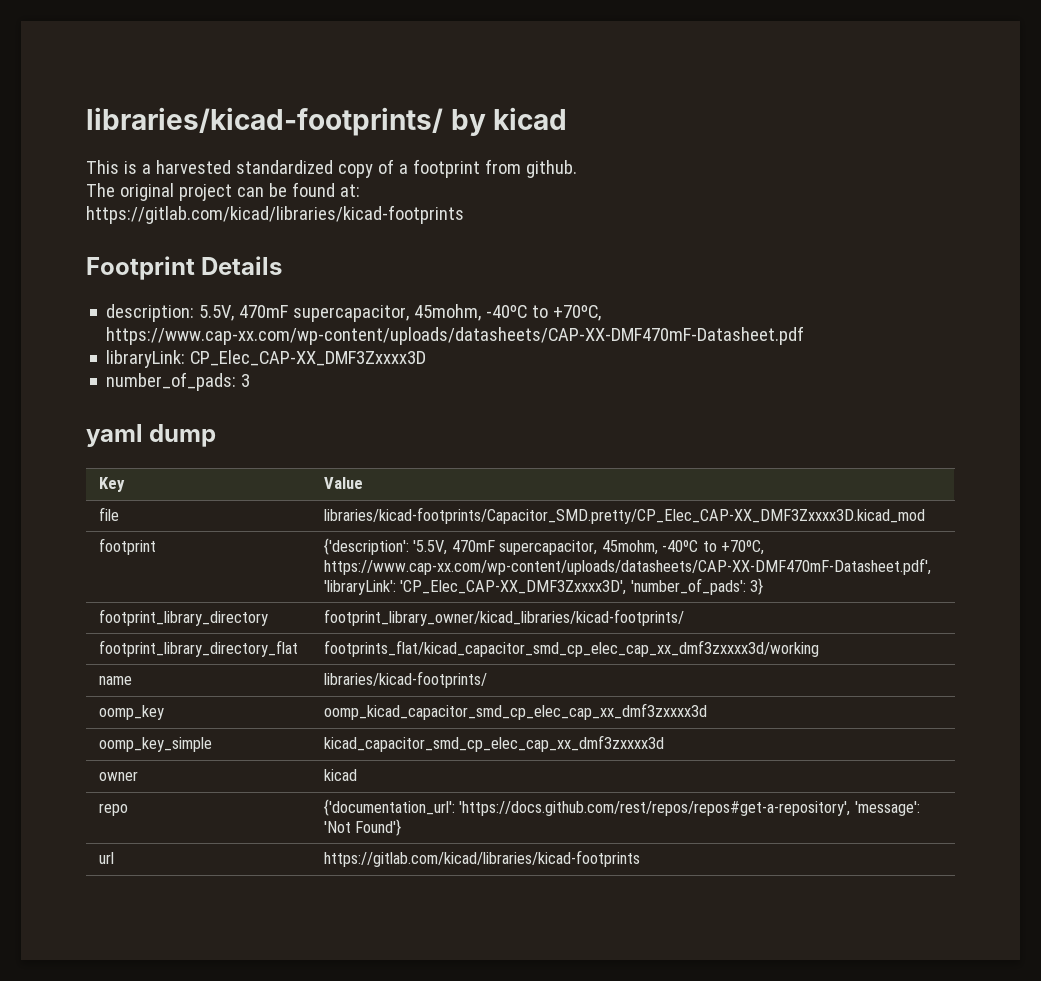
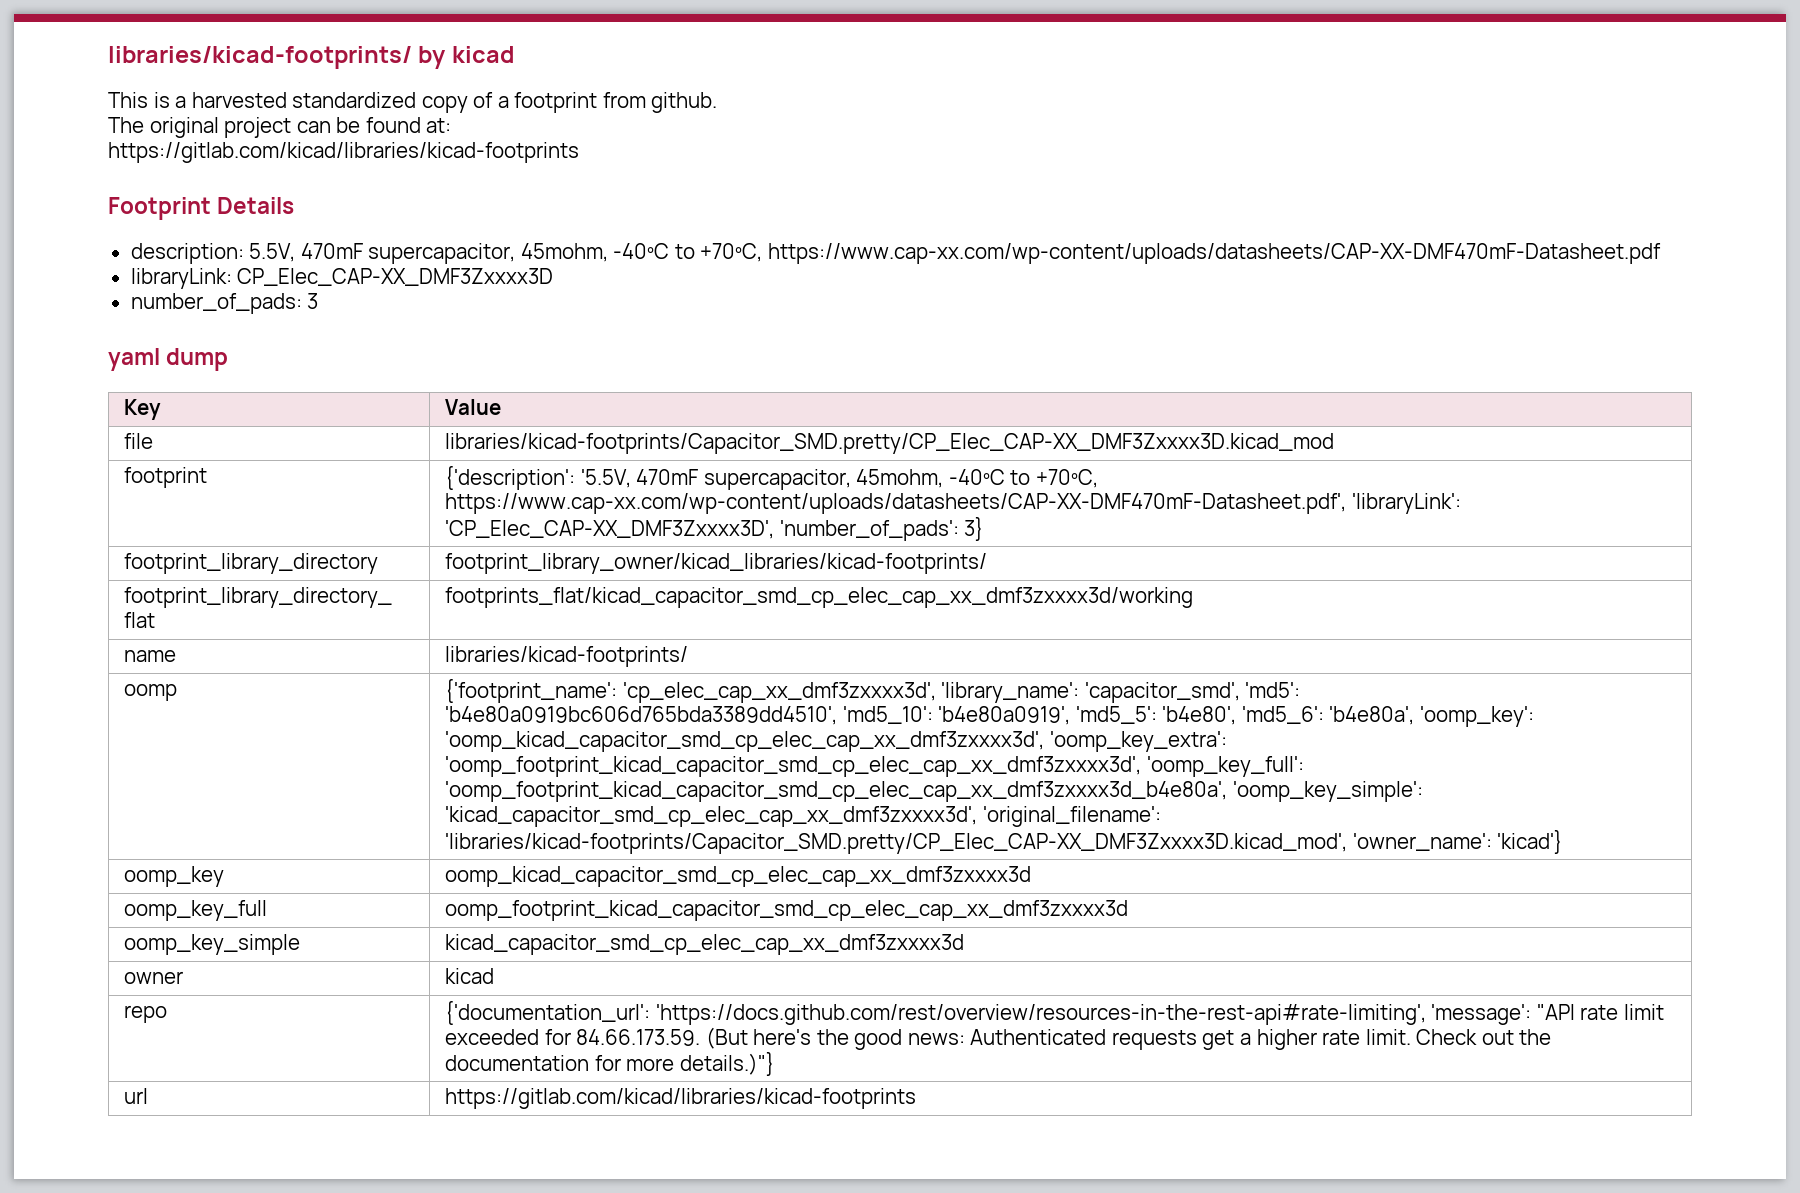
(487, 679) none -> [124,684,178,701] [445,679,1301,703] [445,706,1534,727] [445,731,1227,752] [445,756,1304,777] [445,781,1423,802] [445,806,1161,827] [445,830,1564,854] // oomp | {'footprint_name': 'cp_elec_cap_xx_dmf3zxxxx3d', 'library_name': 'capacitor_smd', 'md5': 'b4e80a0919bc606d765bda3389dd4510', 'md5_10': 'b4e80a0919', 'md5_5': 'b4e80', 'md5_6': 'b4e80a', 'oomp_key': 'oomp_kicad_capacitor_smd_cp_elec_cap_xx_dmf3zxxxx3d', 'oomp_key_extra': 'oomp_footprint_kicad_capacitor_smd_cp_elec_cap_xx_dmf3zxxxx3d', 'oomp_key_full': 'oomp_footprint_kicad_capacitor_smd_cp_elec_cap_xx_dmf3zxxxx3d_b4e80a', 'oomp_key_simple': 'kicad_capacitor_smd_cp_elec_cap_xx_dmf3zxxxx3d', 'original_filename': 'libraries/kicad-footprints/Capacitor_SMD.pretty/CP_Elec_CAP-XX_DMF3Zxxxx3D.kicad_mod', 'owner_name': 'kicad'}
(707, 711) none -> [124,900,268,921] [445,900,1129,921] // oomp_key_full | oomp_footprint_kicad_capacitor_smd_cp_elec_cap_xx_dmf3zxxxx3d
[459,801,920,816] [323,819,402,836] 'https://docs.github.com/rest/repos/repos#get-a-repository', 'message': 'Not Found'} -> [655,1004,1664,1025] [445,1027,1552,1050] [445,1052,775,1076] 'https://docs.github.com/rest/overview/resources-in-the-rest-api#rate-limiting', 'message': "API rate limit exceeded for 84.66.173.59. (But here's the good news: Authenticated requests get a higher rate limit. Check out the documentation for more details.)"}

